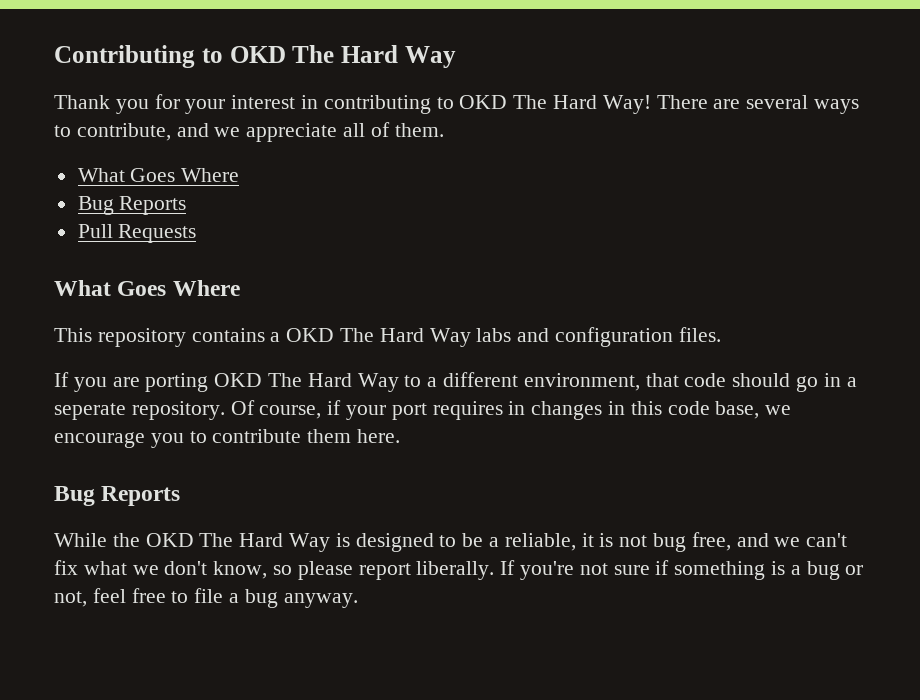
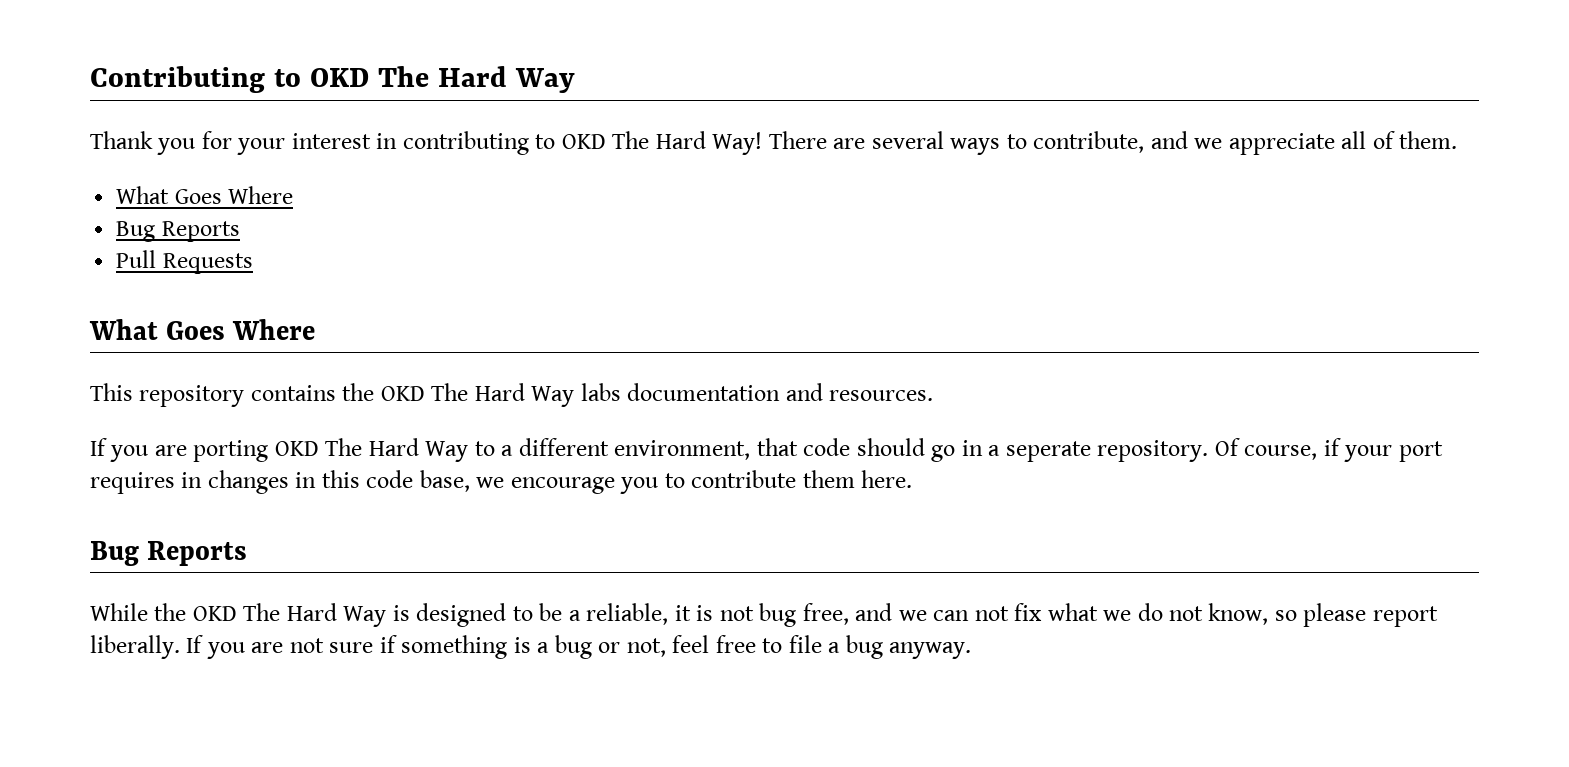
[270,332,281,342] a -> [342,383,375,401] the
[517,327,721,347] and configuration files. -> [627,383,934,401] documentation and resources.
[806,533,848,547] can't -> [933,606,1009,621] can not
[164,561,208,575] don't -> [1137,603,1204,621] do not
[520,561,575,580] you're -> [206,642,284,659] you are

